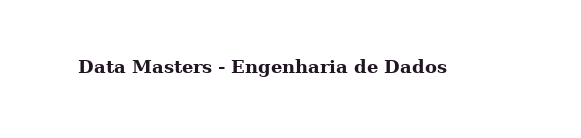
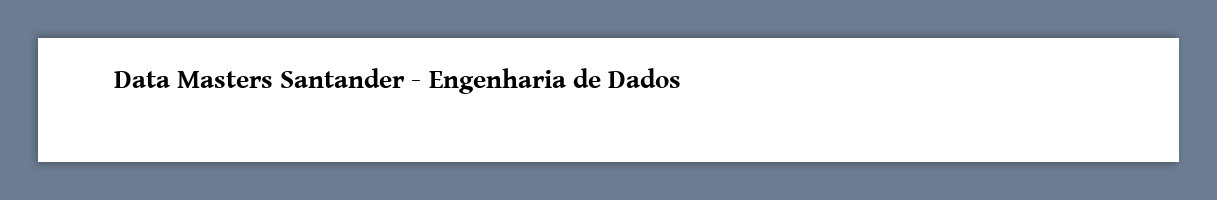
(212, 66) none -> [280,68,406,88] Santander

